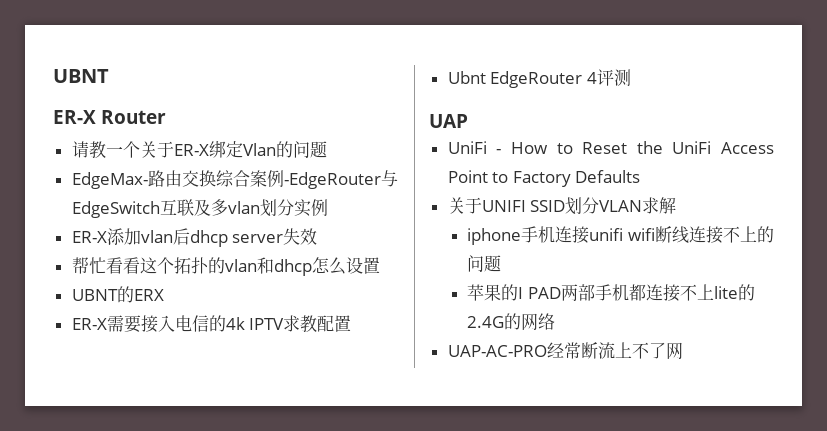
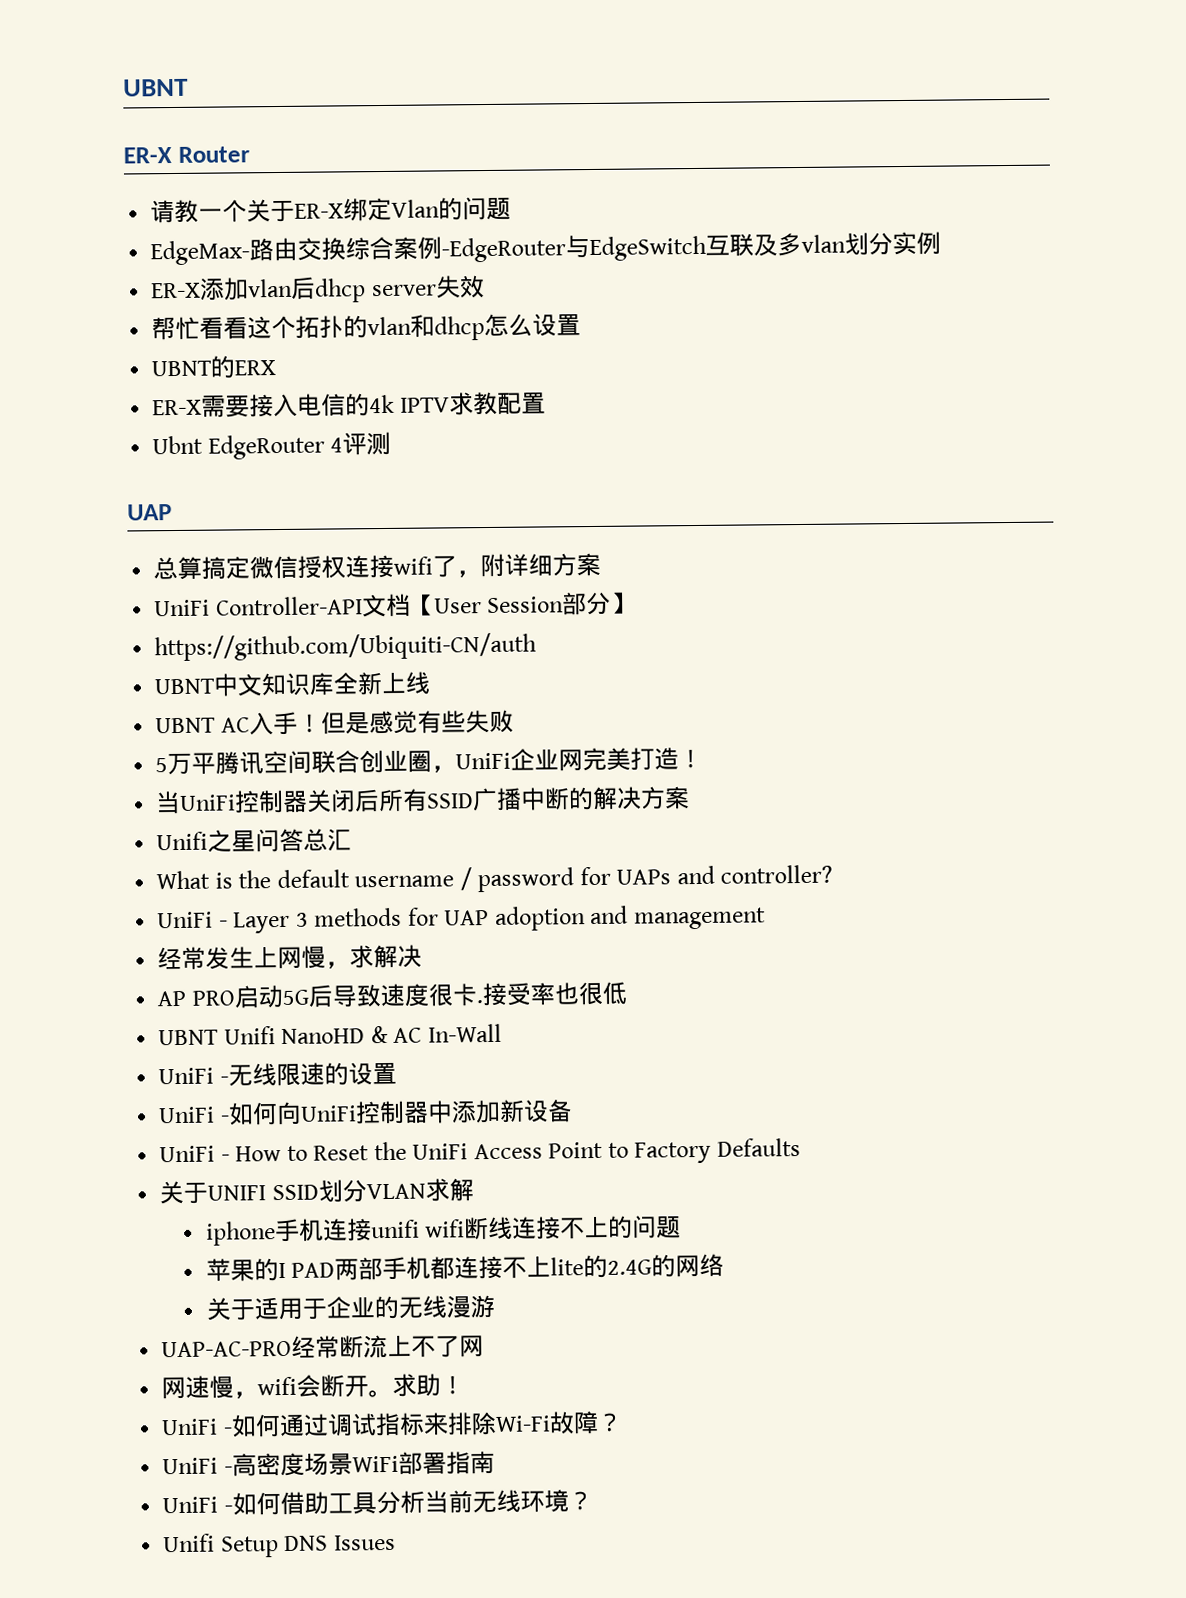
(468, 121) none -> [153,552,602,580] [154,591,636,618] [154,632,538,662] [154,671,431,697] [155,709,514,736] [155,747,704,776] [155,786,691,815] [156,828,353,853] [156,864,834,893] [157,905,766,934] [157,944,423,970] [157,981,627,1009] [158,1023,502,1046] [158,1062,397,1087] [158,1099,573,1126] // 总算搞定微信授权连接wifi了，附详细方案 // UniFi Controller-API文档【User Session部分】 // https://github.com/Ubiquiti-CN/auth // UBNT中文知识库全新上线 // UBNT AC入手！但是感觉有些失败 // 5万平腾讯空间联合创业圈，UniFi企业网完美打造！ // 当UniFi控制器关闭后所有SSID广播中断的解决方案 // Unifi之星问答总汇 // What is the default username / password for UAPs and controller? // UniFi - Layer 3 methods for UAP adoption and management // 经常发生上网慢，求解决 // AP PRO启动5G后导致速度很卡.接受率也很低 // UBNT Unifi NanoHD & AC In-Wall // UniFi -无线限速的设置 // UniFi -如何向UniFi控制器中添加新设备
(556, 321) none -> [205,1294,495,1321] // 关于适用于企业的无线漫游
(683, 351) none -> [161,1373,466,1400] [161,1410,623,1438] [162,1450,495,1477] [162,1489,593,1516] [163,1533,396,1558] // 网速慢，wifi会断开。求助！ // UniFi -如何通过调试指标来排除Wi-Fi故障？ // UniFi -高密度场景WiFi部署指南 // UniFi -如何借助工具分析当前无线环境？ // Unifi Setup DNS Issues

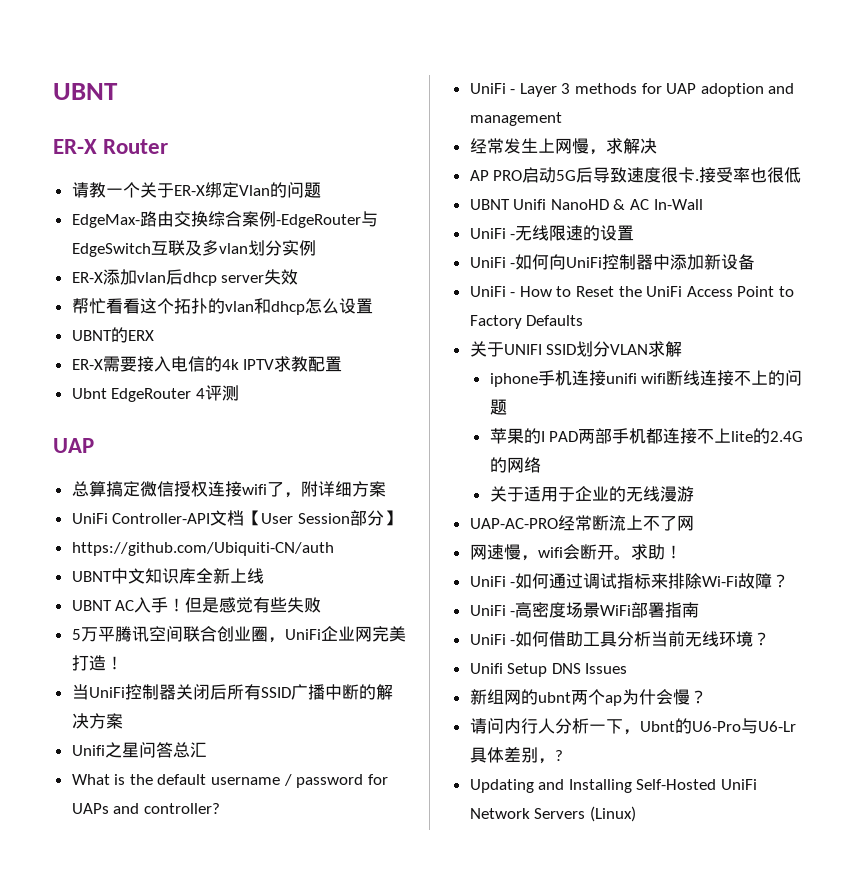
(396, 1542) none -> [469,689,707,706] [469,718,796,735] [469,747,563,764] [469,779,758,793] [469,806,636,822] // 新组网的ubnt两个ap为什会慢？ // 请问内行人分析一下，Ubnt的U6-Pro与U6-Lr具体差别，? // Updating and Installing Self-Hosted UniFi Network Servers (Linux)

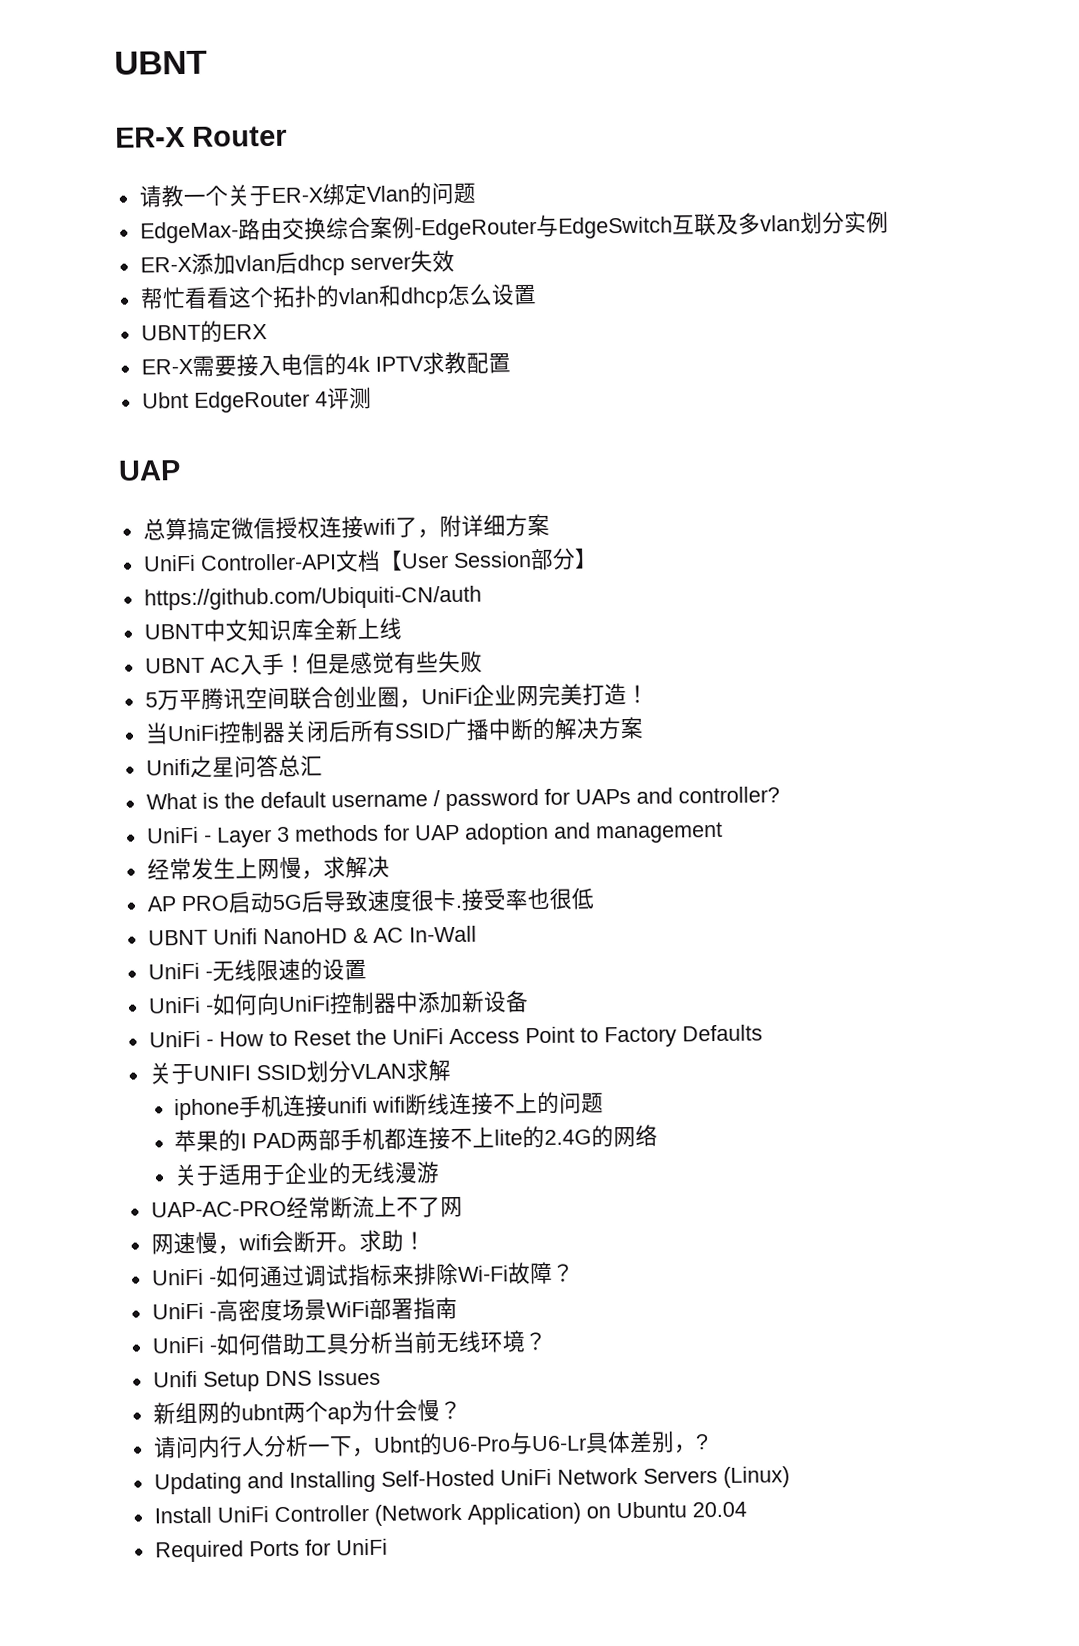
(636, 814) none -> [153,1501,747,1526] [154,1538,388,1563] // Install UniFi Controller (Network Application) on Ubuntu 20.04 // Required Ports for UniFi

